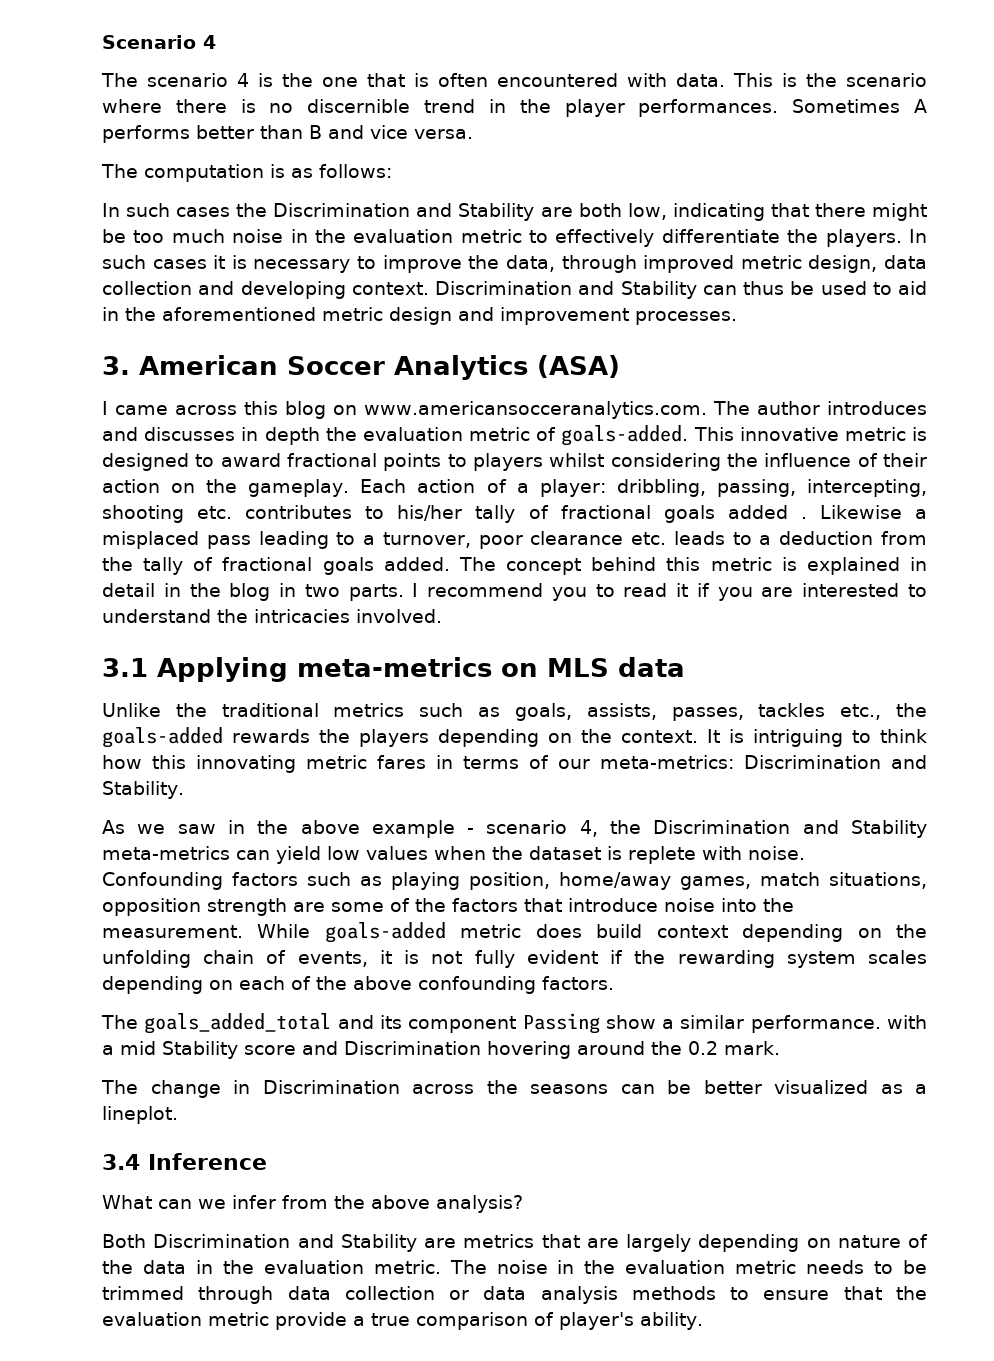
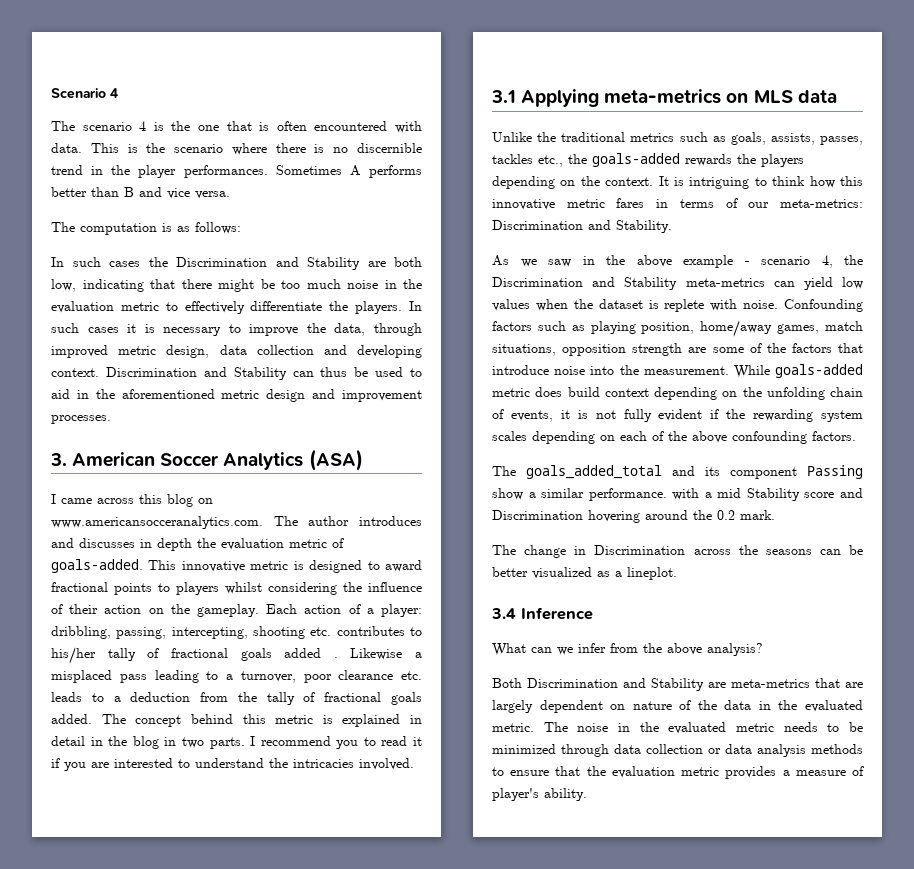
[196,755,296,773] innovating -> [492,199,555,210] innovative
[463,1234,535,1248] metrics -> [731,679,810,688] meta-metrics
[698,1234,800,1252] depending -> [539,700,603,713] dependent
[263,1260,364,1274] evaluation -> [804,700,863,712] evaluated
[625,1260,726,1274] evaluation -> [668,722,727,734] evaluated
[102,1286,184,1300] trimmed -> [492,744,556,754] minimized
[275,1312,528,1330] provide a true comparison -> [725,766,846,779] provides a measure

